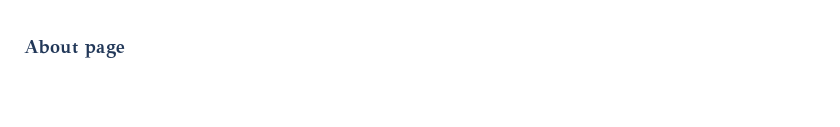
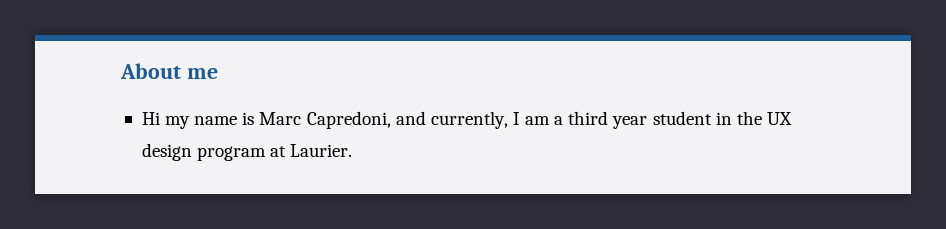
[85,43,125,58] page -> [186,68,218,79] [141,111,792,129] [141,143,353,161] me // Hi my name is Marc Capredoni, and currently, I am a third year student in the UX design program at Laurier.

